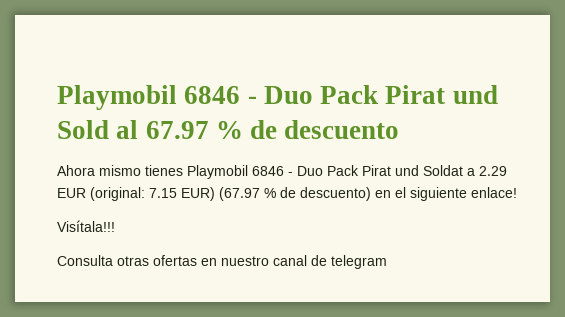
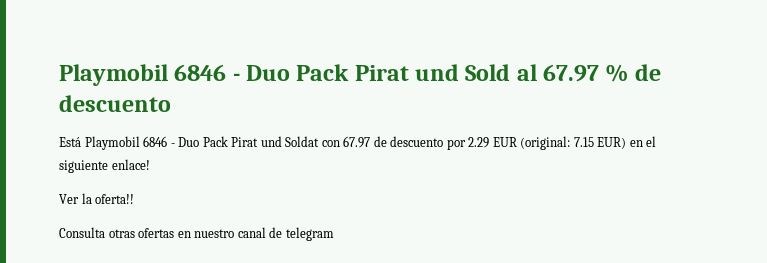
[57,165,183,176] Ahora mismo tienes -> [59,137,81,147] Está
[467,168,475,176] a -> [321,136,466,150] con 67.97 de descuento por
[219,187,371,201] (67.97 % de descuento) -> (627, 143) none
[57,220,115,232] Visítala!!! -> [59,193,135,204] Ver la oferta!!

